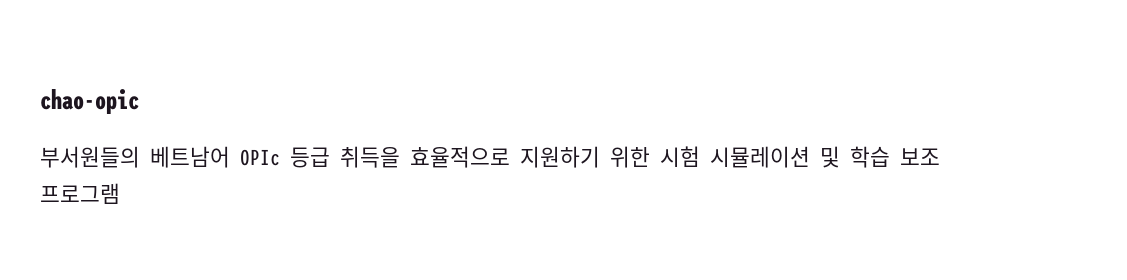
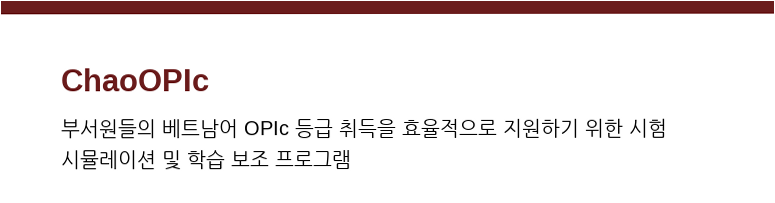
[40,89,139,114] chao-opic -> [60,68,209,92] ChaoOPIc

